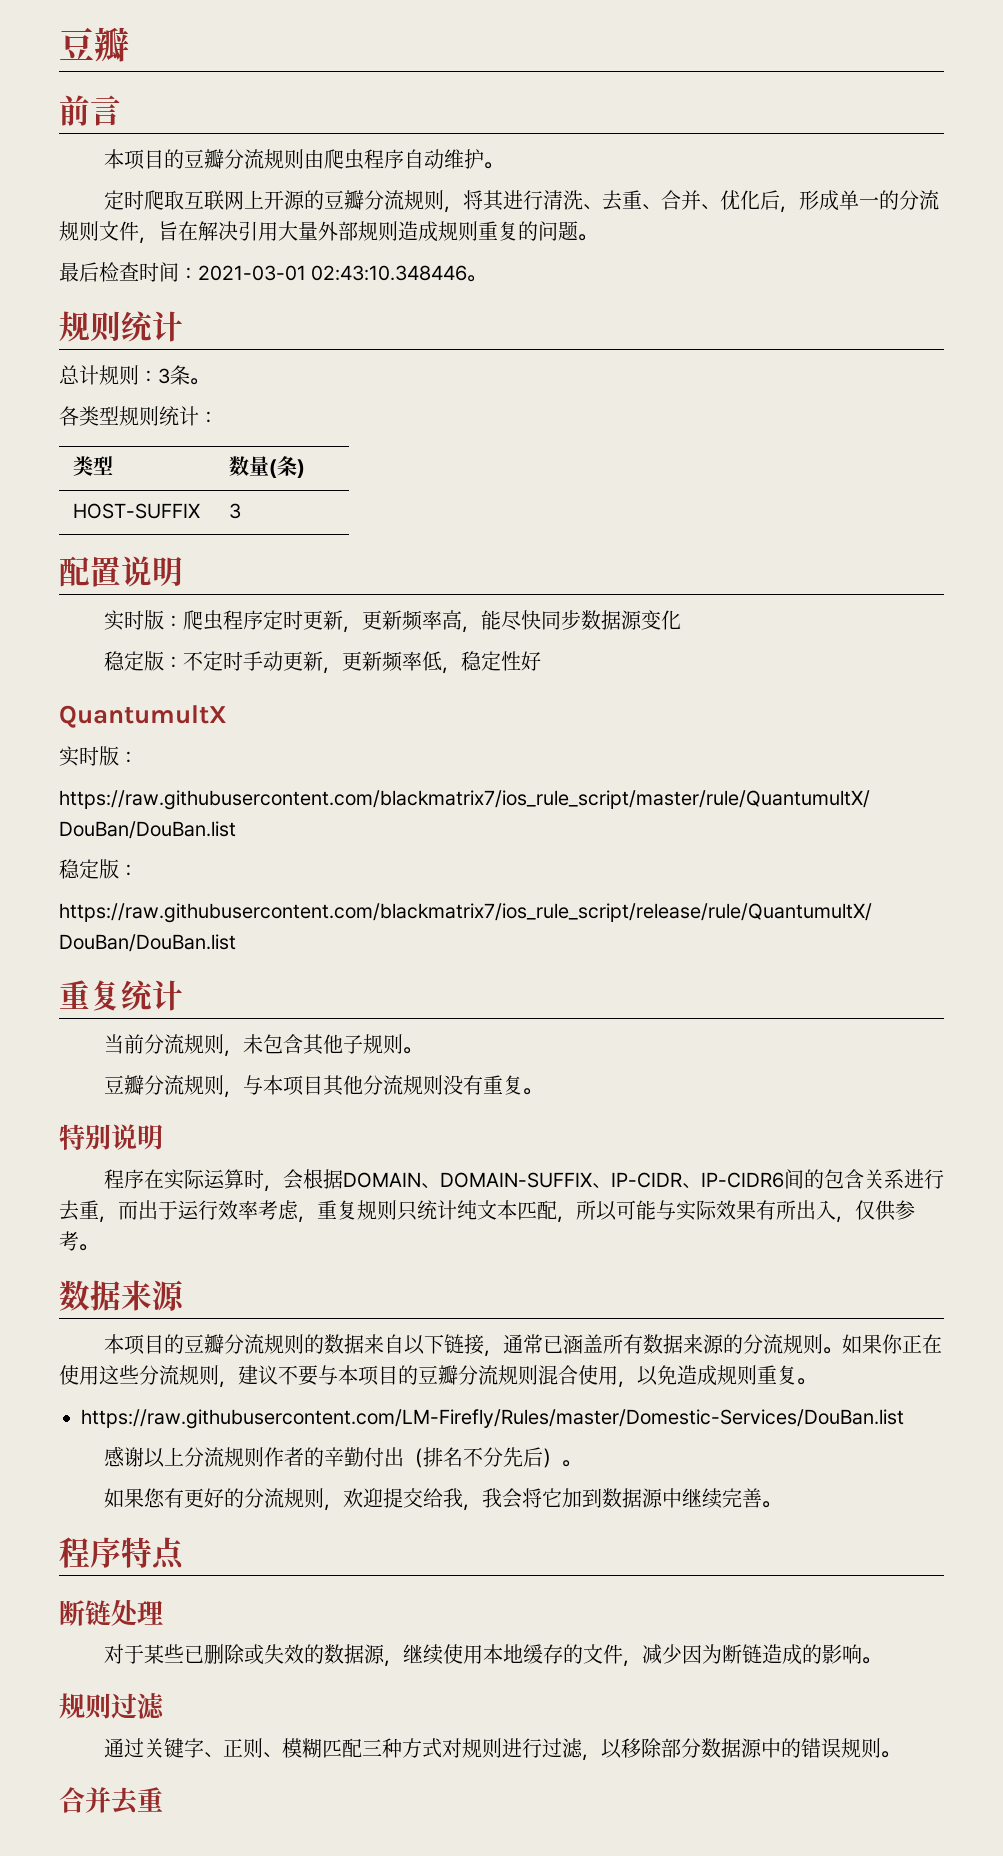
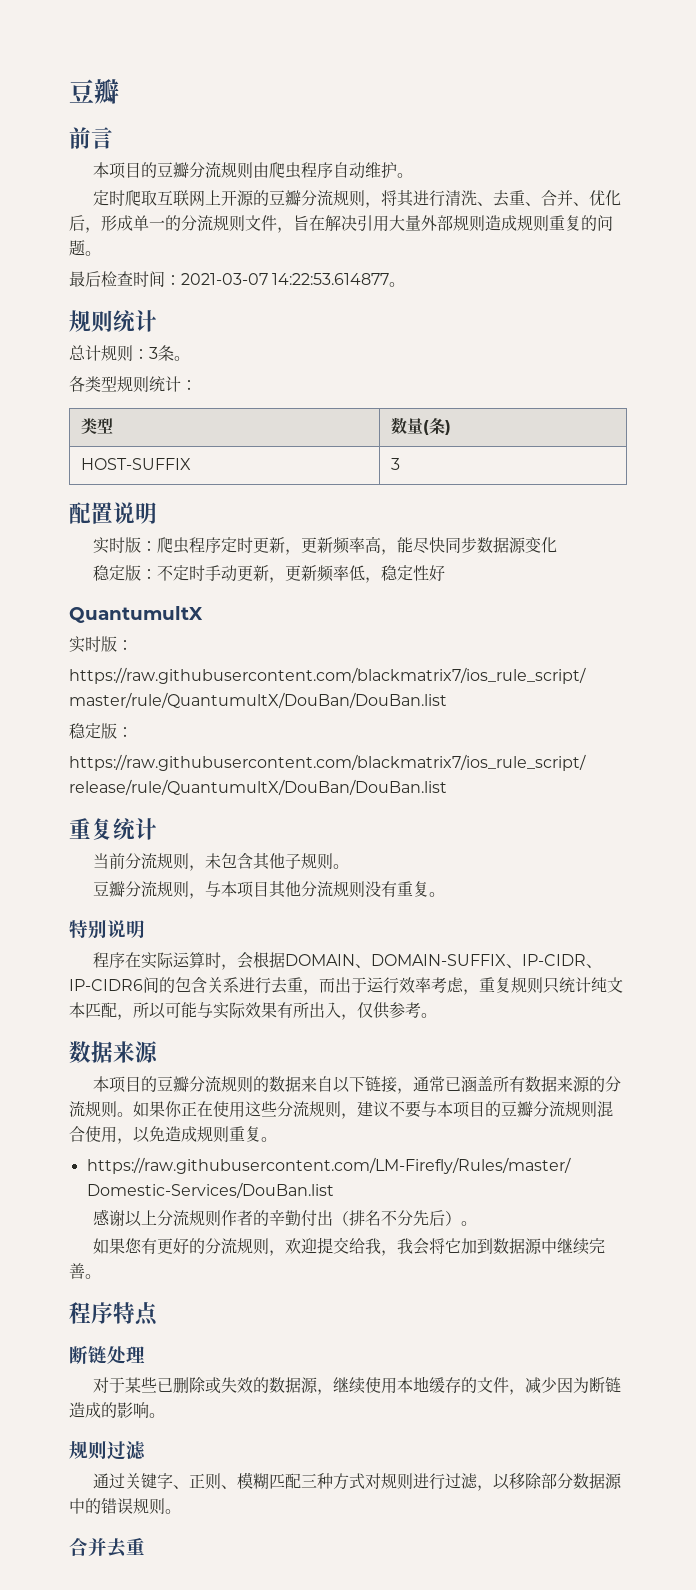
[198,265,468,281] 2021-03-01 02:43:10.348446 -> [181,273,390,285] 2021-03-07 14:22:53.614877

